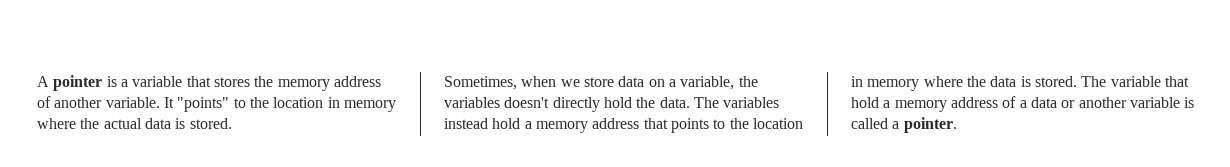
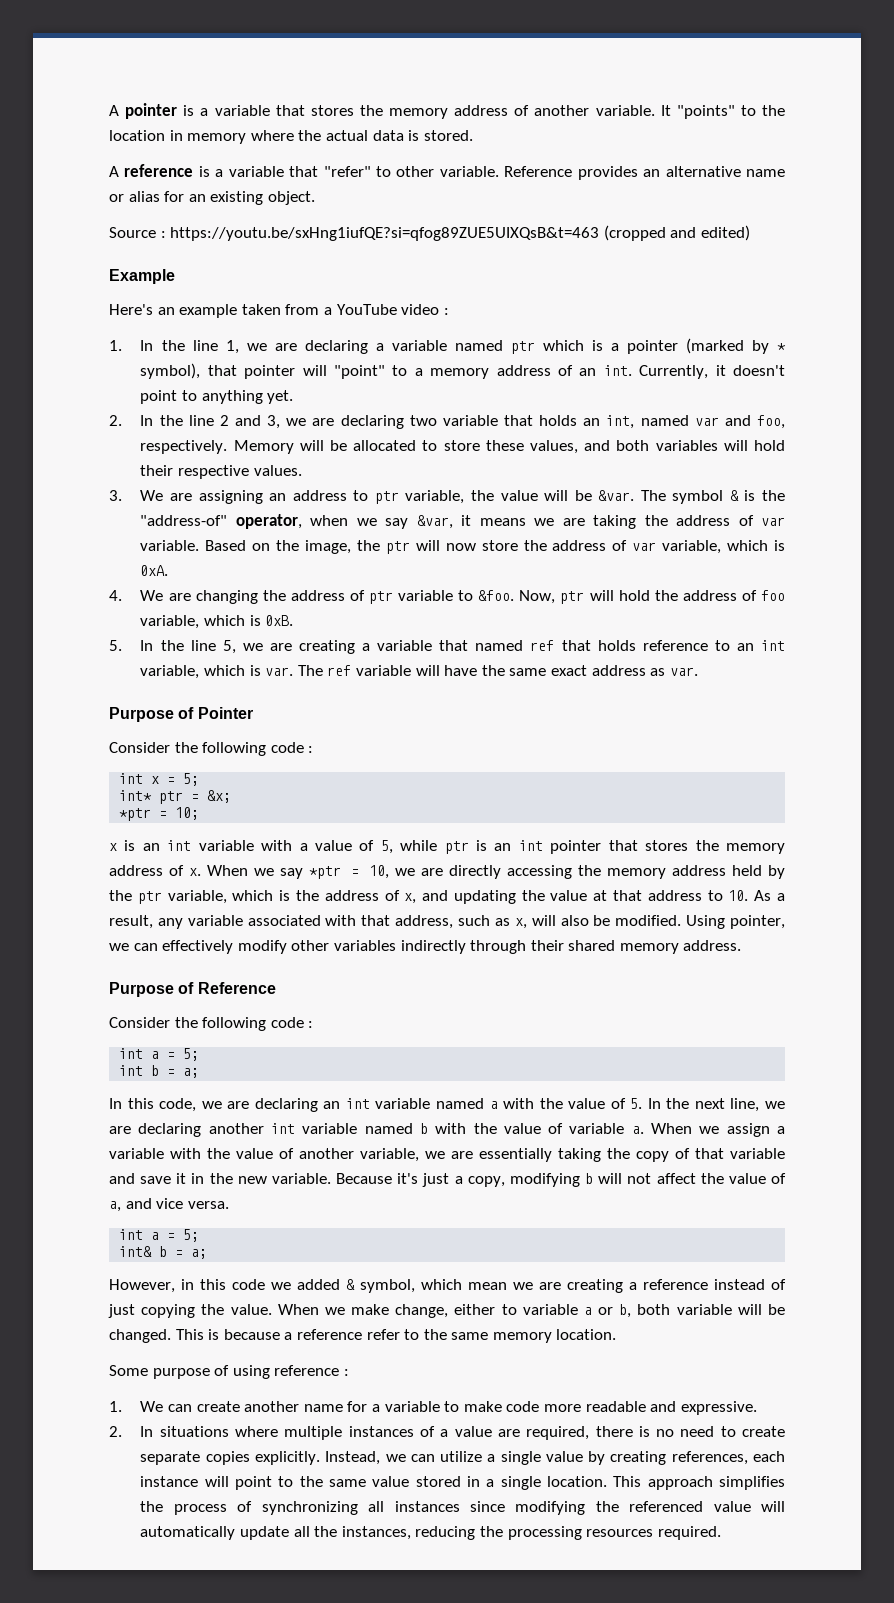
[444,76,758,90] [444,97,780,112] [444,118,803,133] [851,76,1189,91] [851,96,1195,112] [851,117,957,133] Sometimes, when we store data on a variable, the variables doesn't directly hold the data. The variables instead hold a memory address that points to the location in memory where the data is stored. The variable that hold a memory address of a data or another variable is called a pointer. -> [109,164,786,180] [109,191,315,205] [109,225,750,241] [109,269,175,284] [109,304,449,318] [109,338,786,354] [140,363,785,379] [140,390,294,404] [109,415,785,429] [140,440,785,454] [140,465,302,479] [109,490,786,504] [140,514,785,529] [140,540,785,554] [140,565,169,576] [109,590,785,604] [140,615,294,629] [109,640,785,654] [140,665,698,679] [109,707,253,722] [109,742,314,756] [119,773,200,786] [119,790,232,804] [119,807,200,821] [109,840,786,854] [109,865,786,879] [109,890,785,904] [109,915,786,929] [109,940,742,954] [109,982,276,997] [109,1017,314,1031] [119,1048,200,1061] [119,1065,200,1078] [109,1098,785,1112] [109,1123,785,1137] [109,1148,785,1162] [109,1173,786,1187] [109,1198,229,1212] [119,1229,200,1242] [119,1246,208,1259] [109,1279,786,1293] [108,1304,785,1318] [109,1329,617,1343] [109,1365,349,1379] [109,1401,757,1415] [109,1426,785,1440] [140,1451,785,1465] [140,1476,785,1490] [140,1501,785,1515] [140,1526,721,1540] A reference is a variable that "refer" to other variable. Reference provides an alternative name or alias for an existing object. // Source : https://youtu.be/sxHng1iufQE?si=qfog89ZUE5UIXQsB&t=463 (cropped and edited) // Example // Here's an example taken from a YouTube video : // 1. In the line 1, we are declaring a variable named ptr which is a pointer (marked by * symbol), that pointer will "point" to a memory address of an int. Currently, it doesn't point to anything yet. // 2. In the line 2 and 3, we are declaring two variable that holds an int, named var and foo, respectively. Memory will be allocated to store these values, and both variables will hold their respective values. // 3. We are assigning an address to ptr variable, the value will be &var. The symbol & is the "address-of" operator, when we say &var, it means we are taking the address of var variable. Based on the image, the ptr will now store the address of var variable, which is 0xA. // 4. We are changing the address of ptr variable to &foo. Now, ptr will hold the address of foo variable, which is 0xB. // 5. In the line 5, we are creating a variable that named ref that holds reference to an int variable, which is var. The ref variable will have the same exact address as var. // Purpose of Pointer // Consider the following code : // int x = 5; // int* ptr = &x; // *ptr = 10; // x is an int variable with a value of 5, while ptr is an int pointer that stores the memory address of x. When we say *ptr = 10, we are directly accessing the memory address held by the ptr variable, which is the address of x, and updating the value at that address to 10. As a result, any variable associated with that address, such as x, will also be modified. Using pointer, we can effectively modify other variables indirectly through their shared memory address. // Purpose of Reference // Consider the following code : // int a = 5; // int b = a; // In this code, we are declaring an int variable named a with the value of 5. In the next line, we are declaring another int variable named b with the value of variable a. When we assign a variable with the value of another variable, we are essentially taking the copy of that variable and save it in the new variable. Because it's just a copy, modifying b will not affect the value of a, and vice versa. // int a = 5; // int& b = a; // However, in this code we added & symbol, which mean we are creating a reference instead of just copying the value. When we make change, either to variable a or b, both variable will be changed. This is because a reference refer to the same memory location. // Some purpose of using reference : // 1. We can create another name for a variable to make code more readable and expressive. // 2. In situations where multiple instances of a value are required, there is no need to create separate copies explicitly. Instead, we can utilize a single value by creating references, each instance will point to the same value stored in a single location. This approach simplifies the process of synchronizing all instances since modifying the referenced value will automatically update all the instances, reducing the processing resources required.

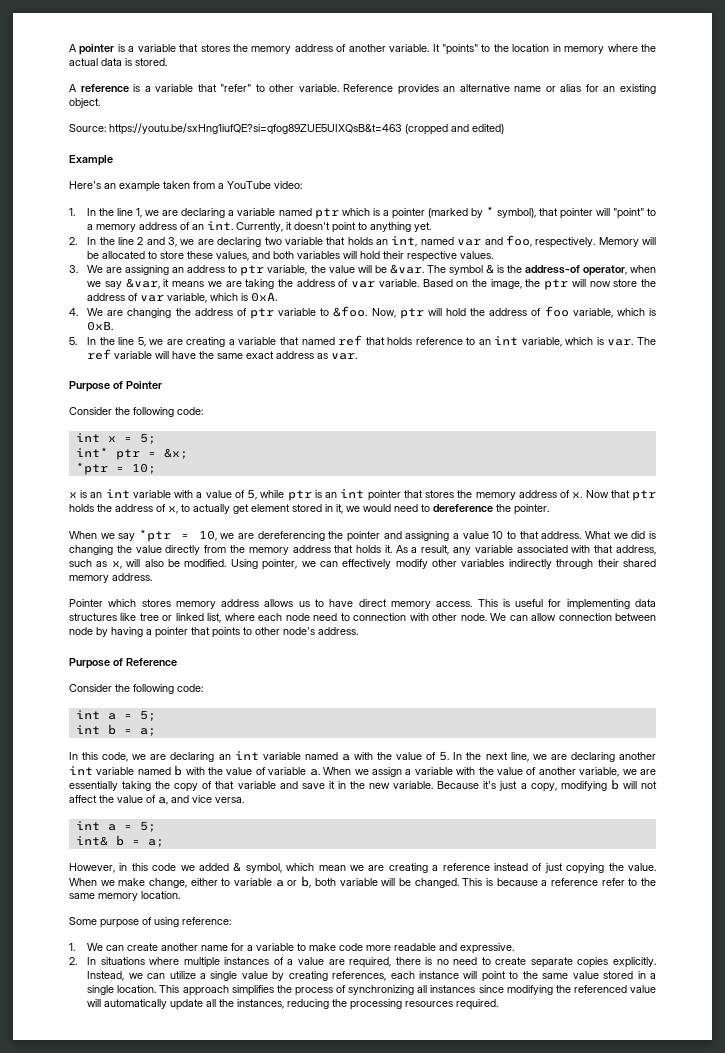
[109,227,166,238] Source : -> [69,124,106,132] Source:
[401,304,449,315] video : -> [274,181,302,189] video:
[140,515,228,526] "address-of" -> [524,265,580,274] address-of
[270,742,314,753] code : -> [177,407,203,415] code:
(201, 872) none -> [585,490,657,501] [69,504,549,515] Now that ptr holds the address of x, to actually get element stored in it, we would need to dereference the pointer. //
[449,865,786,879] [109,890,749,904] directly accessing the memory address held by the ptr variable, which is the address of x, and updating the value at that address to 10. -> [257,531,657,542] [69,545,392,555] dereferencing the pointer and assigning a value 10 to that address. What we did is changing the value directly from the memory address that holds it.
(742, 945) none -> [69,599,656,610] [69,613,656,623] [69,627,358,638] // Pointer which stores memory address allows us to have direct memory access. This is useful for implementing data structures like tree or linked list, where each node need to connection with other node. We can allow connection between node by having a pointer that points to other node's address.
[270,1017,314,1028] code : -> [177,684,203,692] code:
[274,1365,349,1376] reference : -> [182,917,231,925] reference:

